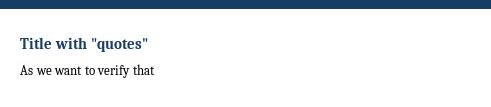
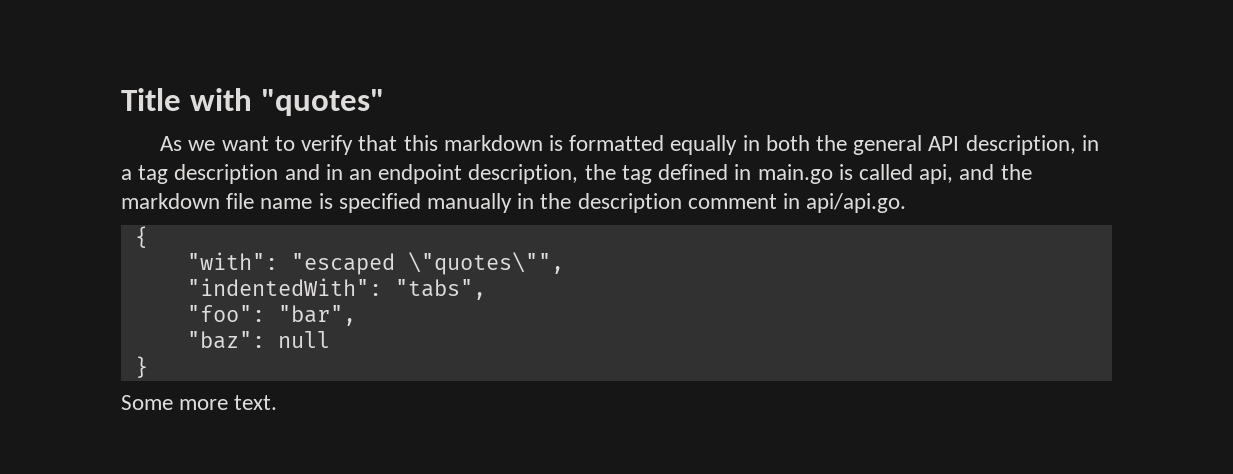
(155, 69) none -> [403,135,1099,155] [121,164,1032,184] [121,193,907,213] [134,226,148,248] [186,252,564,275] [186,278,486,300] [186,305,356,326] [186,331,330,349] [134,356,148,378] [121,395,278,410] this markdown is formatted equally in both the general API description, in a tag description and in an endpoint description, the tag defined in main.go is called api, and the markdown file name is specified manually in the description comment in api/api.go. // { // "with": "escaped \"quotes\"", // "indentedWith": "tabs", // "foo": "bar", // "baz": null // } // Some more text.

